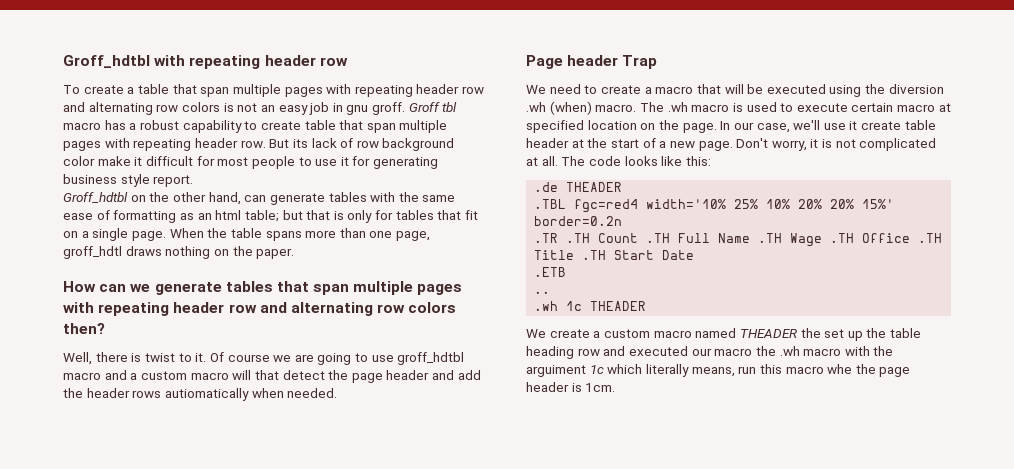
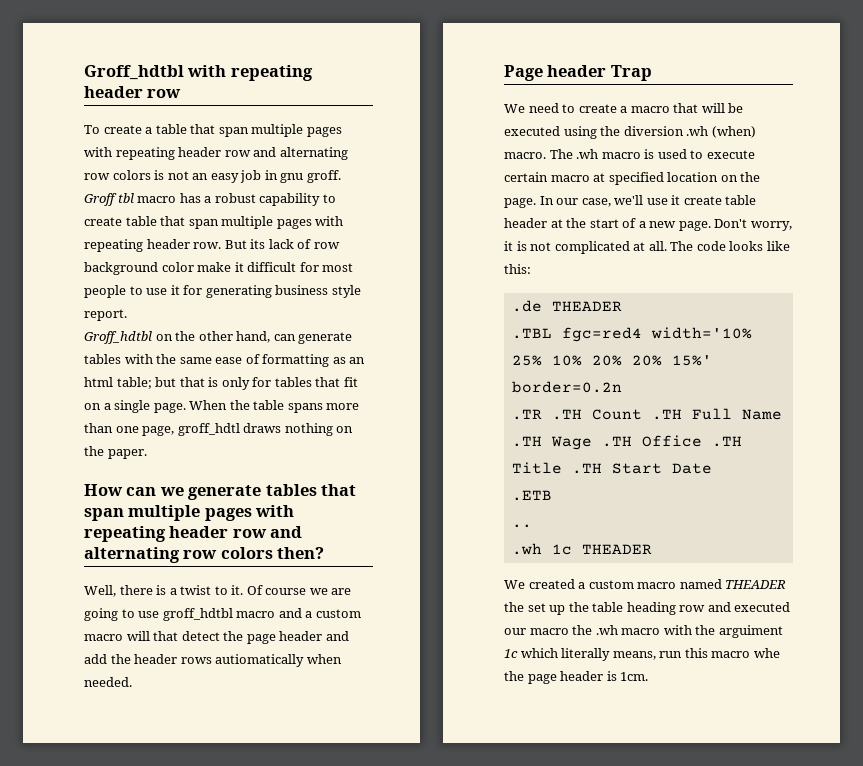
(142, 357) none -> [169,588,177,595] a
[549,329,590,338] create -> [528,579,575,589] created

